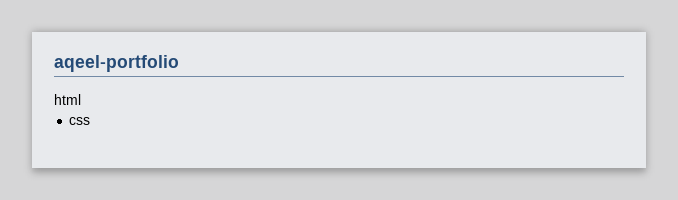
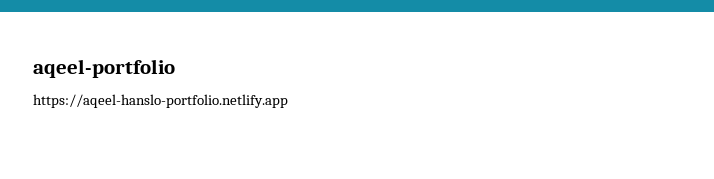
[54,94,81,105] [69,117,91,125] html // css -> [33,94,288,108] https://aqeel-hanslo-portfolio.netlify.app

